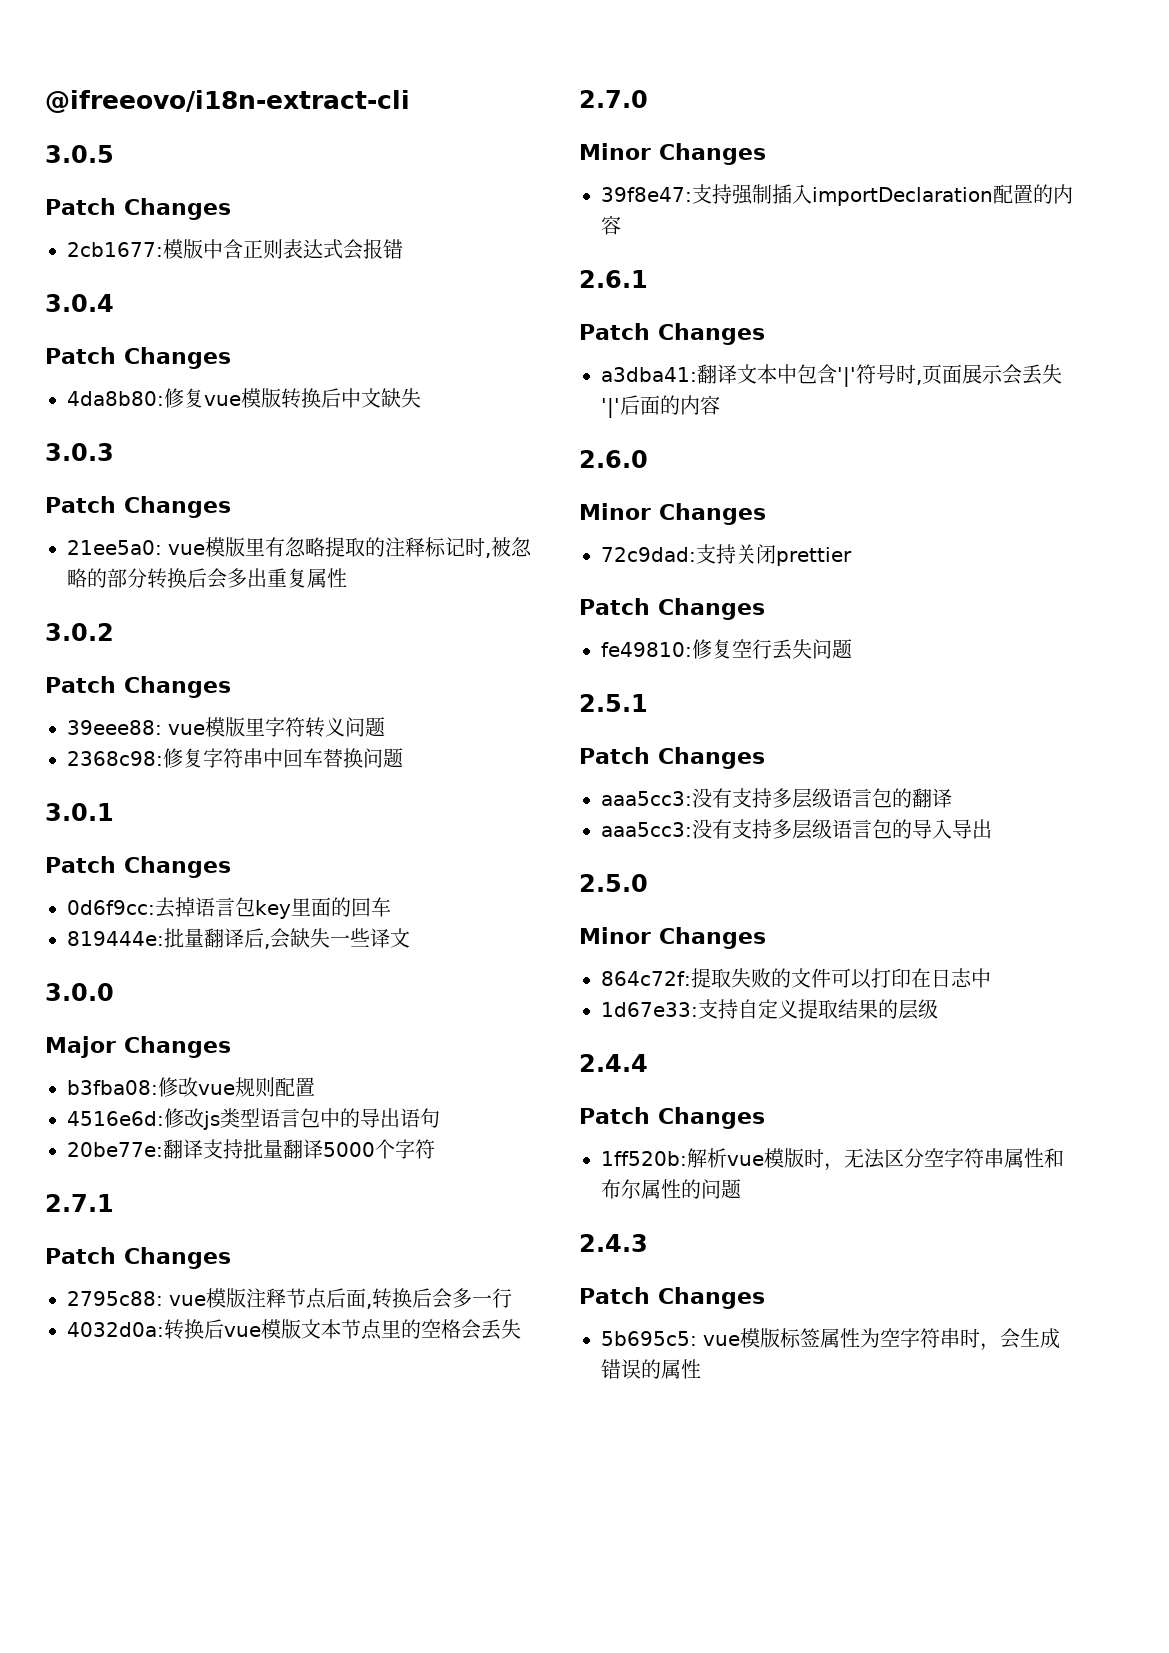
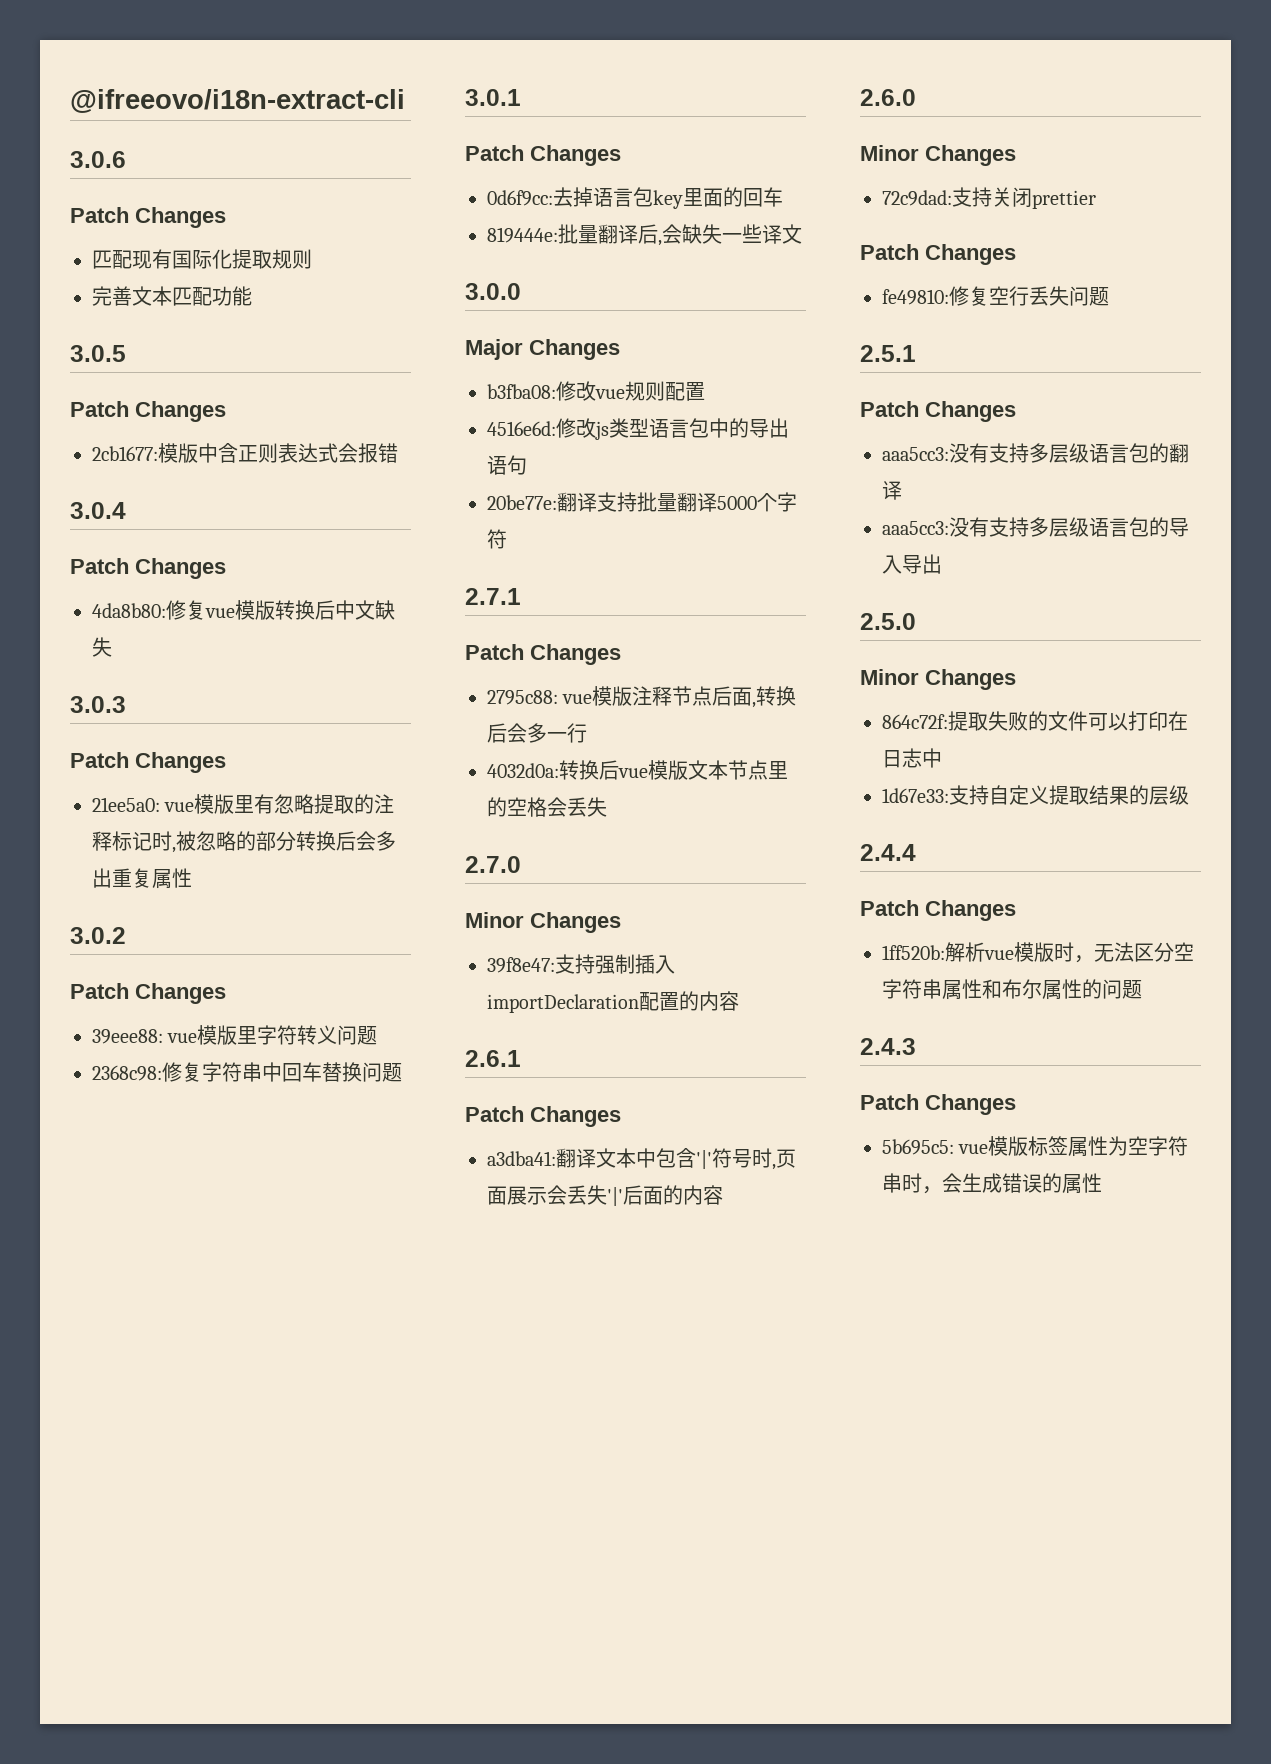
(410, 101) none -> [70,151,126,168] [70,207,226,228] [92,249,312,269] [92,286,252,306] // 3.0.6 // Patch Changes // 匹配现有国际化提取规则 // 完善文本匹配功能

